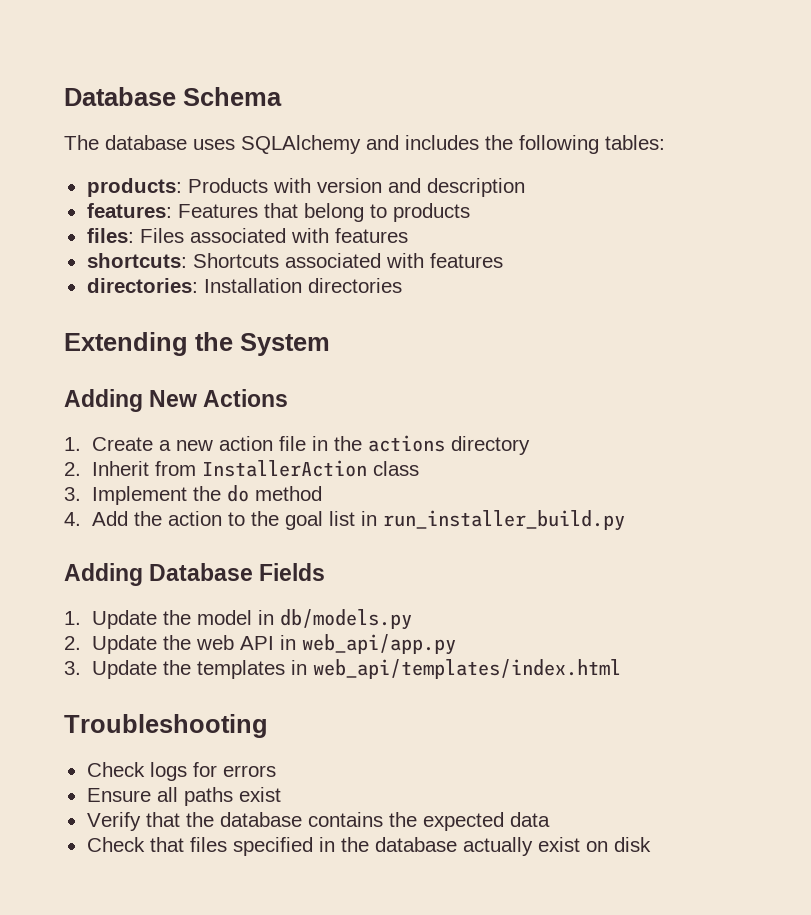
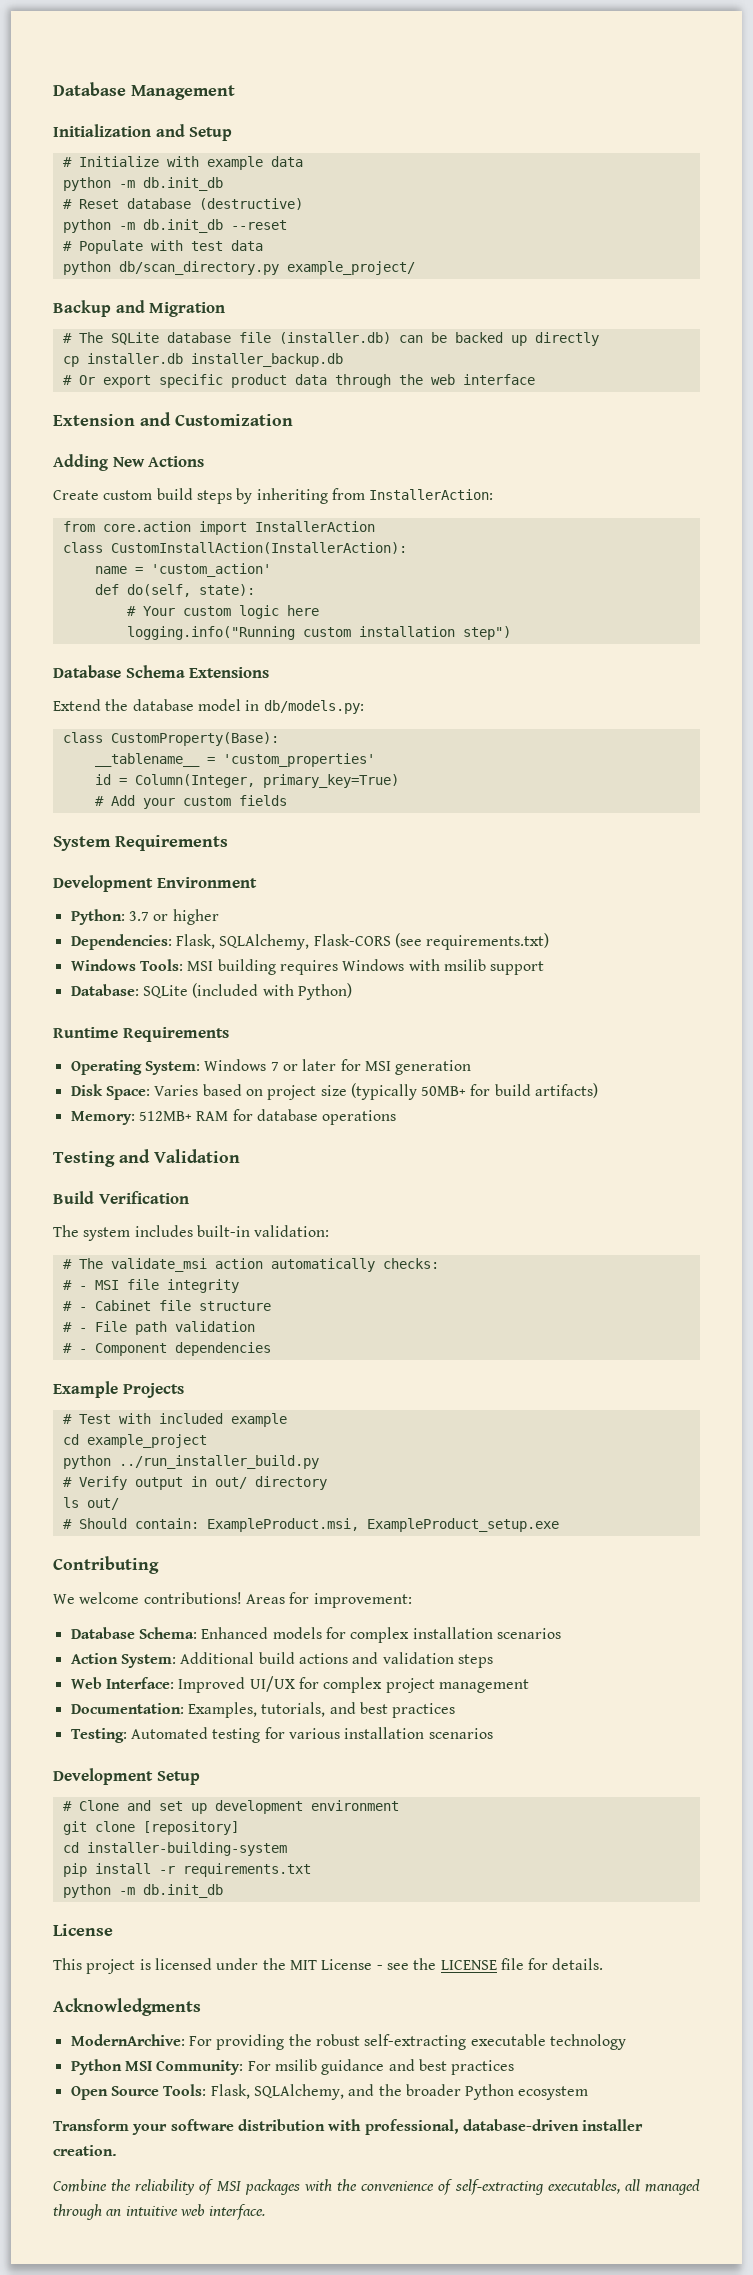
[64,87,282,106] [64,135,665,154] [86,178,525,197] [86,203,470,222] [86,228,408,243] [86,253,503,268] [86,278,402,293] [64,332,330,356] [64,389,289,412] [64,435,531,455] [64,460,420,477] [64,485,323,505] [64,510,626,531] [64,563,326,586] [64,609,413,630] [64,634,457,655] [64,659,622,679] [64,714,268,738] [86,762,276,781] [86,787,281,806] [86,812,550,831] [86,837,651,856] Database Schema // The database uses SQLAlchemy and includes the following tables: // products: Products with version and description // features: Features that belong to products // files: Files associated with features // shortcuts: Shortcuts associated with features // directories: Installation directories // Extending the System // Adding New Actions // 1. Create a new action file in the actions directory // 2. Inherit from InstallerAction class // 3. Implement the do method // 4. Add the action to the goal list in run_installer_build.py // Adding Database Fields // 1. Update the model in db/models.py // 2. Update the web API in web_api/app.py // 3. Update the templates in web_api/templates/index.html // Troubleshooting // Check logs for errors // Ensure all paths exist // Verify that the database contains the expected data // Check that files specified in the database actually exist on disk -> [53,82,235,100] [53,124,233,141] [62,156,303,170] [62,177,223,191] [62,198,303,210] [62,219,287,233] [62,240,263,254] [62,261,415,275] [53,300,226,317] [62,332,599,346] [62,353,343,367] [62,374,535,388] [53,412,293,426] [53,454,205,471] [53,488,494,504] [62,521,375,535] [62,542,407,554] [94,563,271,577] [94,584,255,597] [126,605,319,619] [126,626,511,640] [53,665,270,678] [53,699,364,714] [62,732,279,746] [94,753,375,767] [94,774,399,788] [94,795,287,809] [53,835,228,851] [53,875,257,892] [70,909,219,925] [70,933,550,950] [70,959,545,975] [70,983,352,1000] [53,1027,229,1042] [70,1059,472,1075] [70,1083,599,1100] [70,1109,397,1125] [53,1149,240,1167] [53,1191,189,1204] [53,1225,330,1241] [62,1258,439,1272] [62,1279,239,1293] [62,1300,271,1311] [62,1321,255,1335] [62,1342,271,1356] [53,1381,184,1398] [62,1413,287,1427] [62,1434,207,1448] [62,1455,319,1469] [62,1476,327,1490] [62,1497,119,1510] [62,1518,559,1532] [53,1556,159,1574] [53,1592,412,1608] [70,1627,561,1643] [70,1652,493,1668] [70,1676,529,1693] [70,1702,456,1718] [70,1727,493,1743] [53,1768,200,1785] [62,1800,399,1814] [62,1821,239,1835] [62,1842,287,1856] [62,1863,311,1877] [62,1884,223,1898] [53,1924,113,1936] [53,1958,604,1974] [53,1998,201,2016] [70,2034,626,2050] [70,2059,515,2075] [70,2084,589,2100] [53,2119,644,2135] [53,2145,117,2156] [53,2179,700,2195] [53,2204,266,2220] Database Management // Initialization and Setup // # Initialize with example data // python -m db.init_db // # Reset database (destructive) // python -m db.init_db --reset // # Populate with test data // python db/scan_directory.py example_project/ // Backup and Migration // # The SQLite database file (installer.db) can be backed up directly // cp installer.db installer_backup.db // # Or export specific product data through the web interface // Extension and Customization // Adding New Actions // Create custom build steps by inheriting from InstallerAction: // from core.action import InstallerAction // class CustomInstallAction(InstallerAction): // name = 'custom_action' // def do(self, state): // # Your custom logic here // logging.info("Running custom installation step") // Database Schema Extensions // Extend the database model in db/models.py: // class CustomProperty(Base): // __tablename__ = 'custom_properties' // id = Column(Integer, primary_key=True) // # Add your custom fields // System Requirements // Development Environment // Python: 3.7 or higher // Dependencies: Flask, SQLAlchemy, Flask-CORS (see requirements.txt) // Windows Tools: MSI building requires Windows with msilib support // Database: SQLite (included with Python) // Runtime Requirements // Operating System: Windows 7 or later for MSI generation // Disk Space: Varies based on project size (typically 50MB+ for build artifacts) // Memory: 512MB+ RAM for database operations // Testing and Validation // Build Verification // The system includes built-in validation: // # The validate_msi action automatically checks: // # - MSI file integrity // # - Cabinet file structure // # - File path validation // # - Component dependencies // Example Projects // # Test with included example // cd example_project // python ../run_installer_build.py // # Verify output in out/ directory // ls out/ // # Should contain: ExampleProduct.msi, ExampleProduct_setup.exe // Contributing // We welcome contributions! Areas for improvement: // Database Schema: Enhanced models for complex installation scenarios // Action System: Additional build actions and validation steps // Web Interface: Improved UI/UX for complex project management // Documentation: Examples, tutorials, and best practices // Testing: Automated testing for various installation scenarios // Development Setup // # Clone and set up development environment // git clone [repository] // cd installer-building-system // pip install -r requirements.txt // python -m db.init_db // License // This project is licensed under the MIT License - see the LICENSE file for details. // Acknowledgments // ModernArchive: For providing the robust self-extracting executable technology // Python MSI Community: For msilib guidance and best practices // Open Source Tools: Flask, SQLAlchemy, and the broader Python ecosystem // Transform your software distribution with professional, database-driven installer creation. // Combine the reliability of MSI packages with the convenience of self-extracting executables, all managed through an intuitive web interface.

